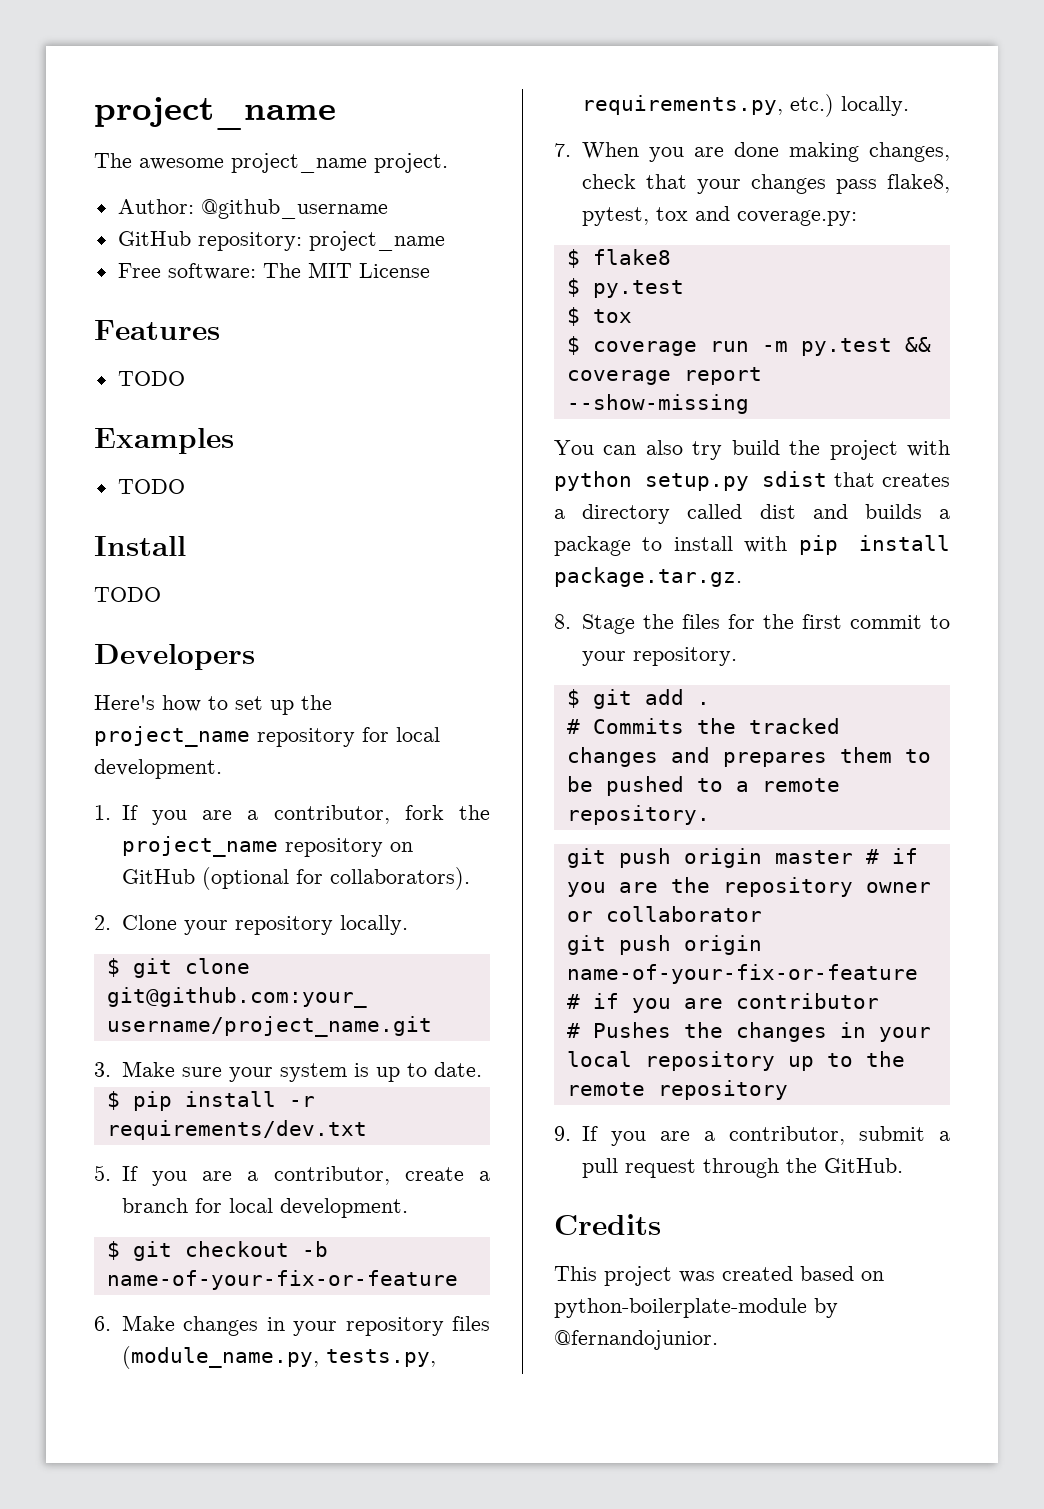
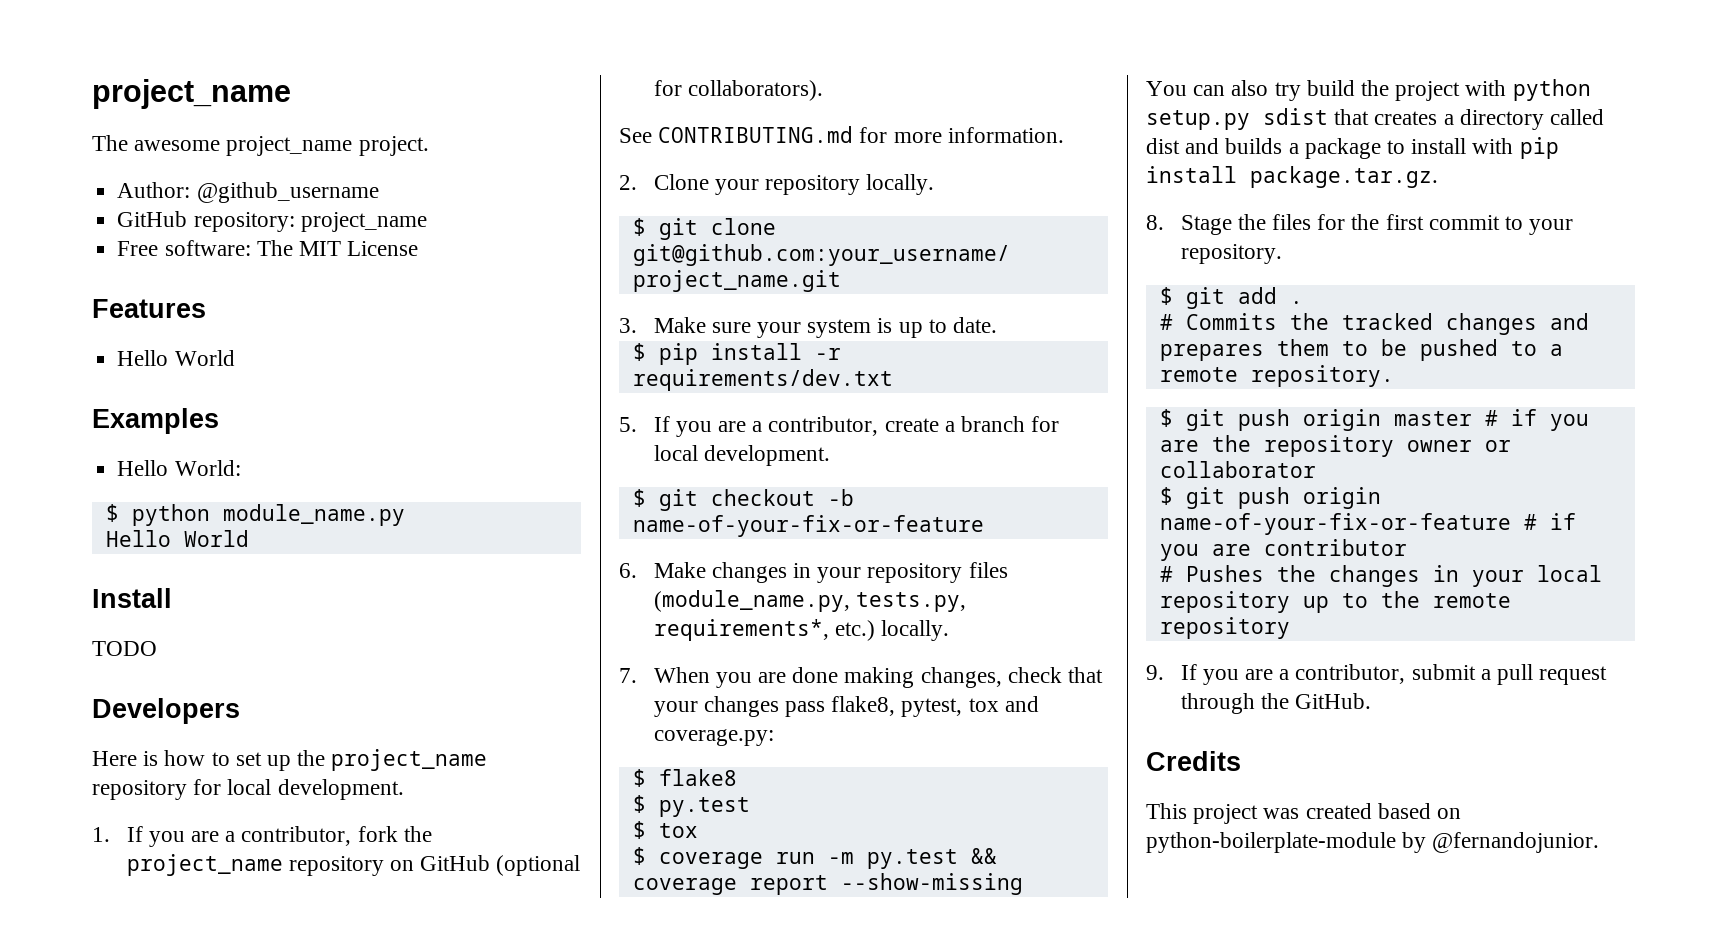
[117,371,185,386] TODO -> [117,350,235,366] Hello World
[117,479,185,494] TODO -> [117,460,241,476] [105,504,405,526] [105,530,249,547] Hello World: // $ python module_name.py // Hello World
[94,695,155,710] Here's -> [92,751,159,766] Here is
(470, 878) none -> [619,126,1064,143] // See CONTRIBUTING.md for more information.
[581,95,783,115] requirements.py, -> [653,619,829,641] requirements*,
(710, 815) none -> [1159,409,1173,427] $
(762, 914) none -> [1159,487,1173,505] $

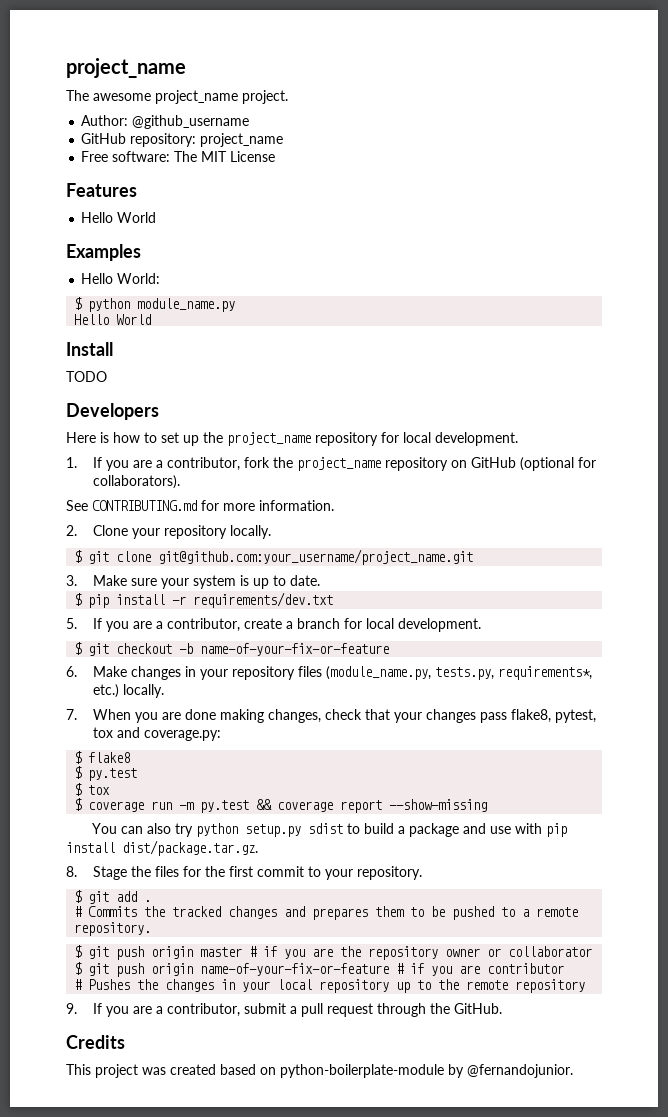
[1306,79,1591,101] [1146,108,1605,130] [1146,138,1467,159] build the project with python setup.py sdist that creates a directory called dist and builds a package to install -> [196,823,512,837] python setup.py sdist to build a package and use
[1250,166,1438,188] package.tar.gz. -> [122,840,258,856] dist/package.tar.gz.

